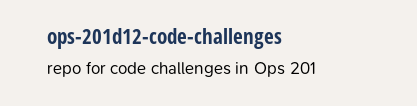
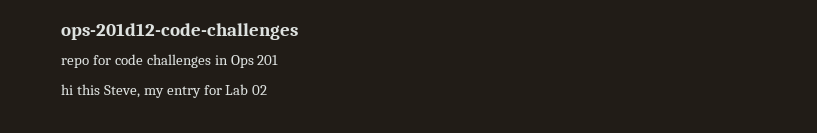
(316, 68) none -> [61,84,268,98] // hi this Steve, my entry for Lab 02

